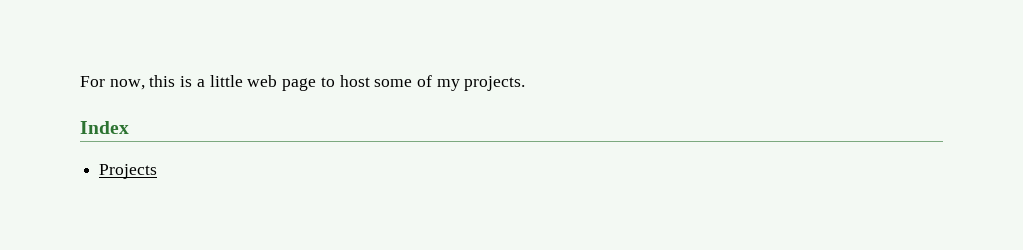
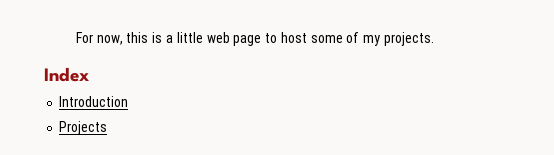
(129, 127) none -> [59,96,129,107] // Introduction

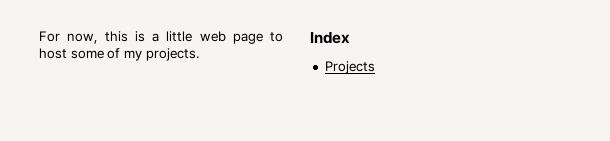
[59,96,129,107] // Introduction -> (350, 38) none

